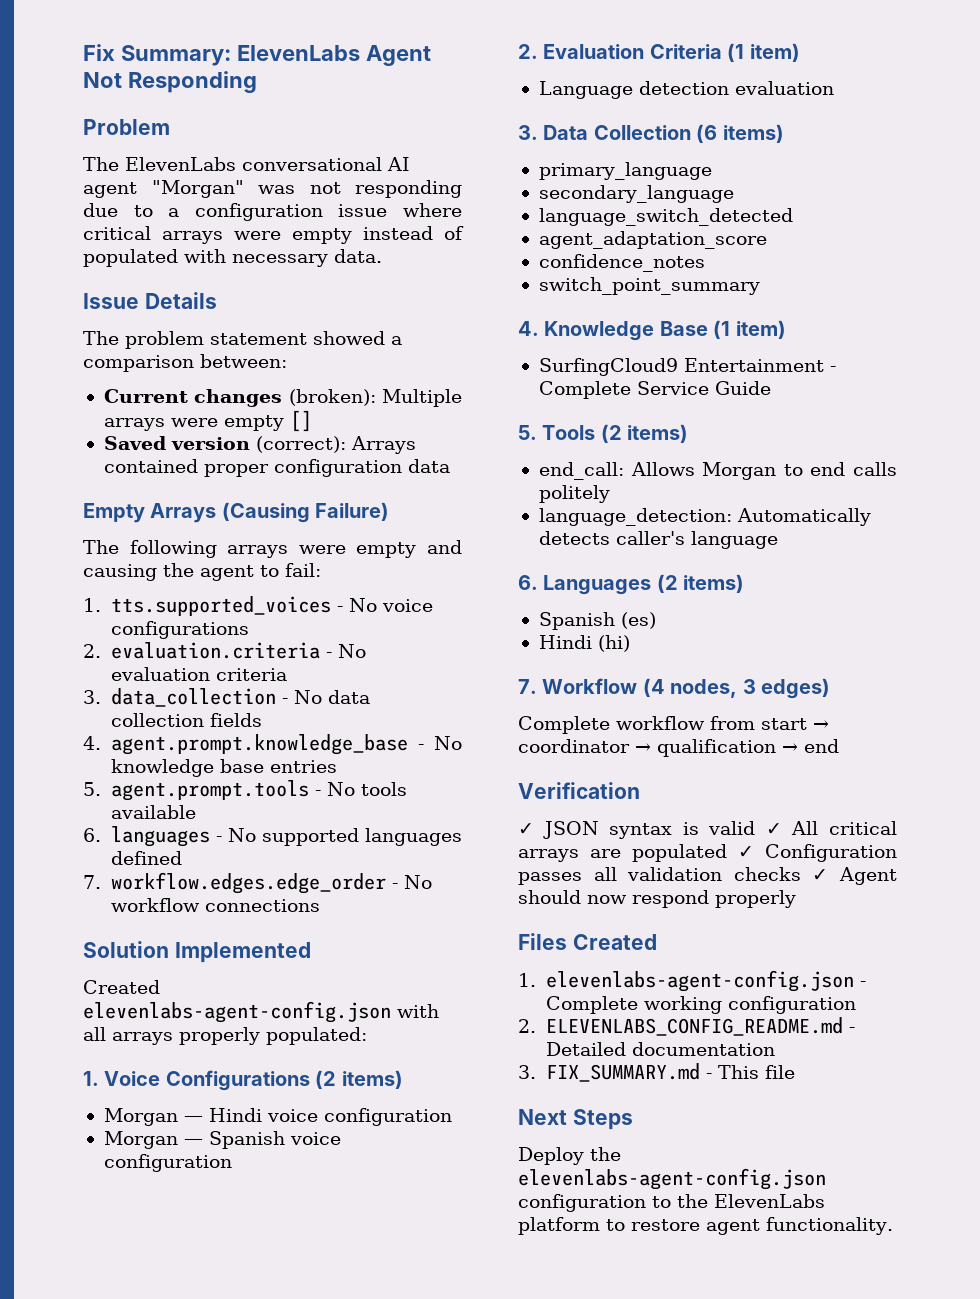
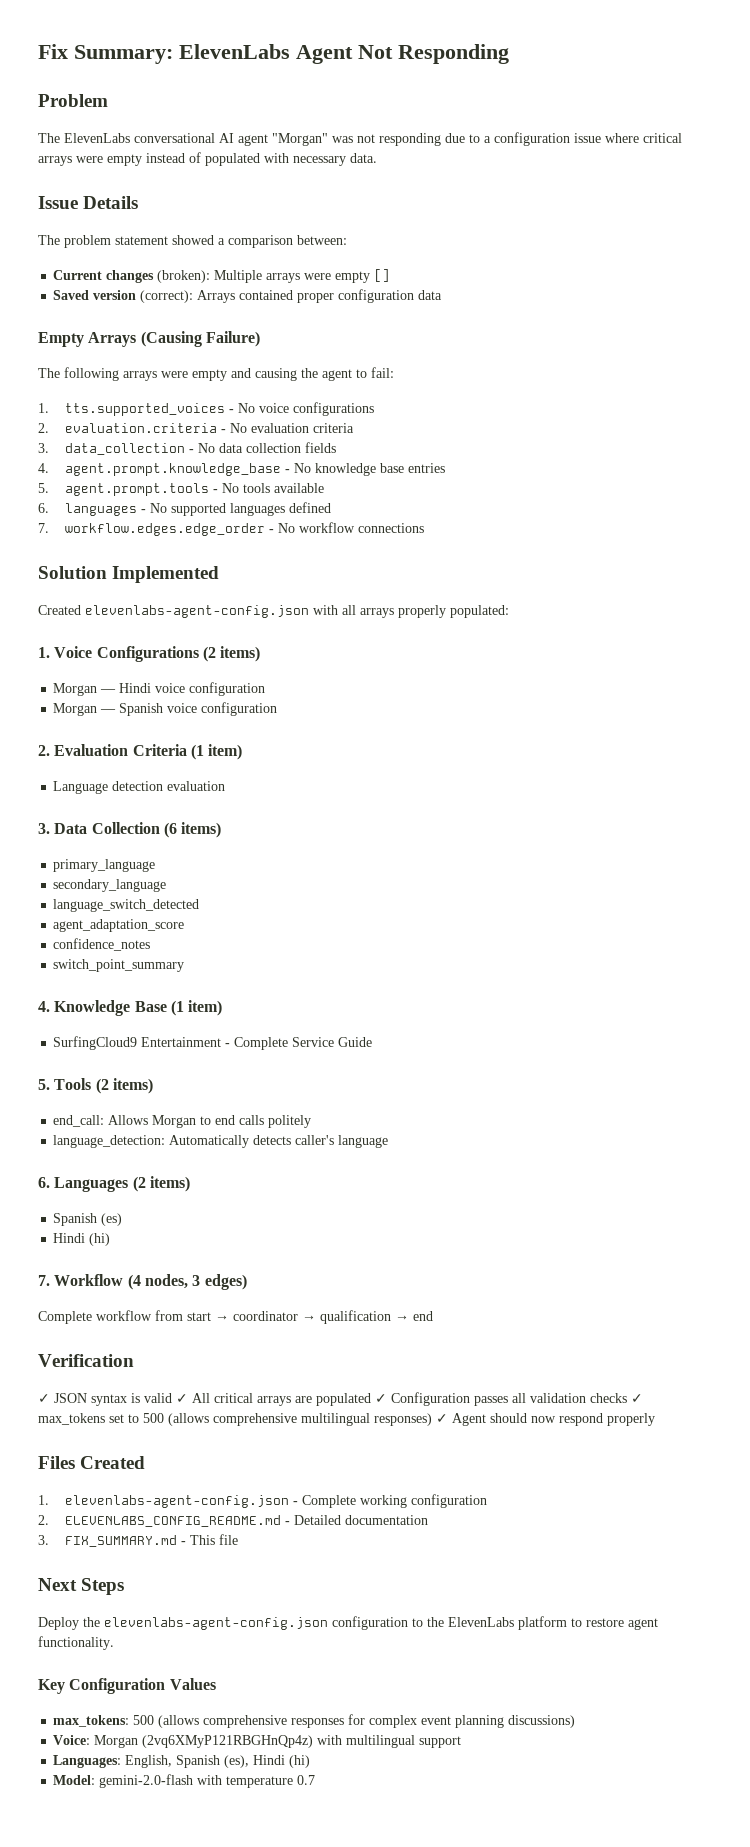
(829, 875) none -> [38,1413,448,1426] max_tokens set to 500 (allows comprehensive multilingual responses) ✓
(893, 1226) none -> [38,1678,216,1694] [53,1714,576,1728] [53,1735,462,1748] [53,1755,311,1768] [53,1774,316,1788] // Key Configuration Values // max_tokens: 500 (allows comprehensive responses for complex event planning discussions) // Voice: Morgan (2vq6XMyP121RBGHnQp4z) with multilingual support // Languages: English, Spanish (es), Hindi (hi) // Model: gemini-2.0-flash with temperature 0.7

